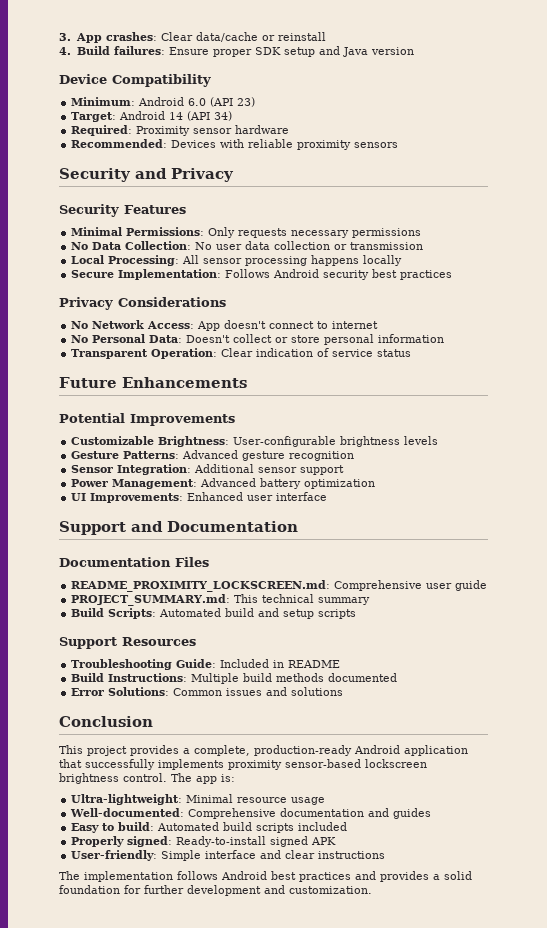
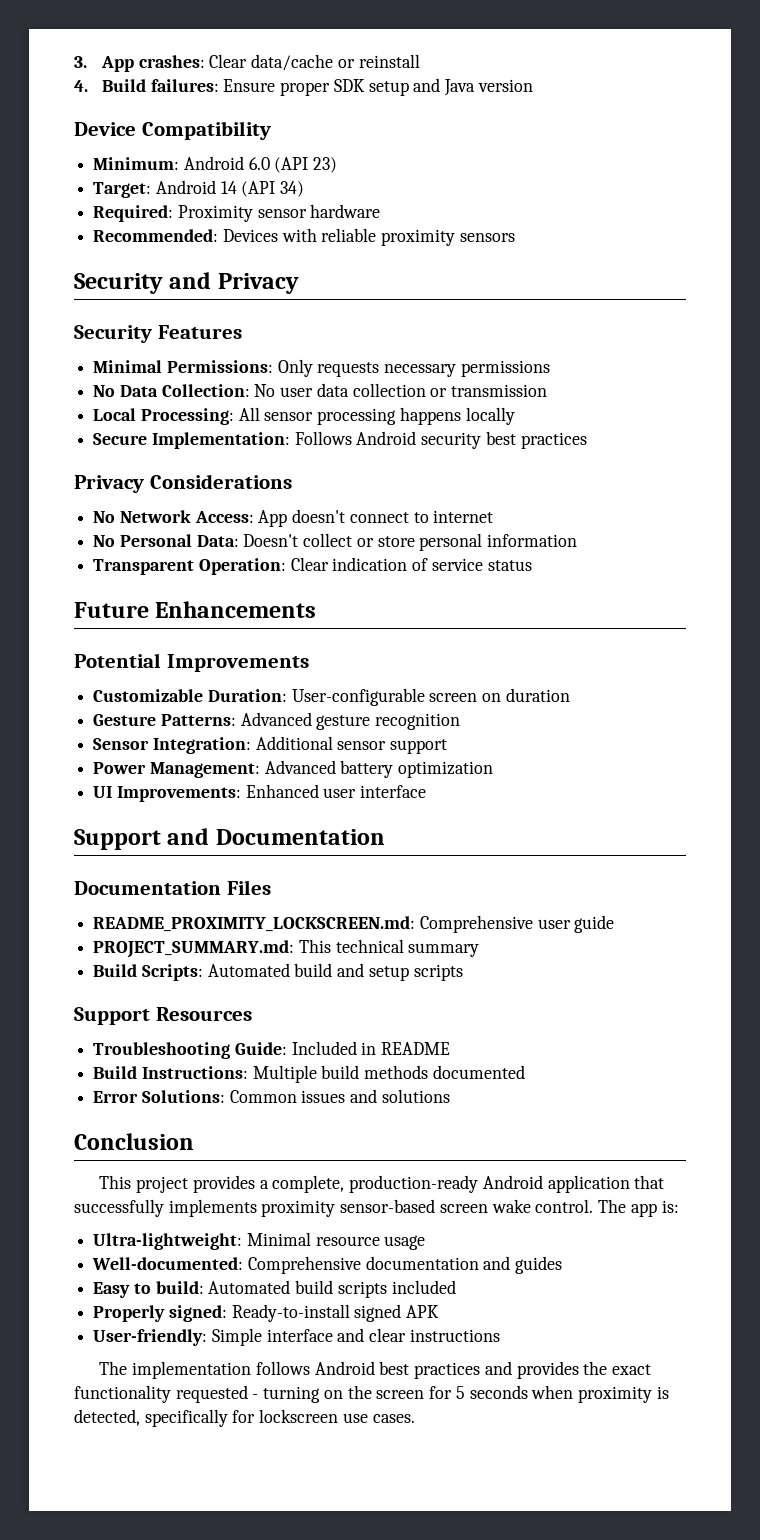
[158,436,439,447] Brightness: User-configurable brightness levels -> [207,688,570,706] Duration: User-configurable screen on duration
[365,759,427,768] [59,773,119,784] lockscreen brightness -> [439,1199,531,1213] screen wake
[433,871,472,880] [59,885,372,896] a solid foundation for further development and customization. -> [583,1361,651,1375] [74,1385,669,1403] [74,1409,415,1427] the exact functionality requested - turning on the screen for 5 seconds when proximity is detected, specifically for lockscreen use cases.

